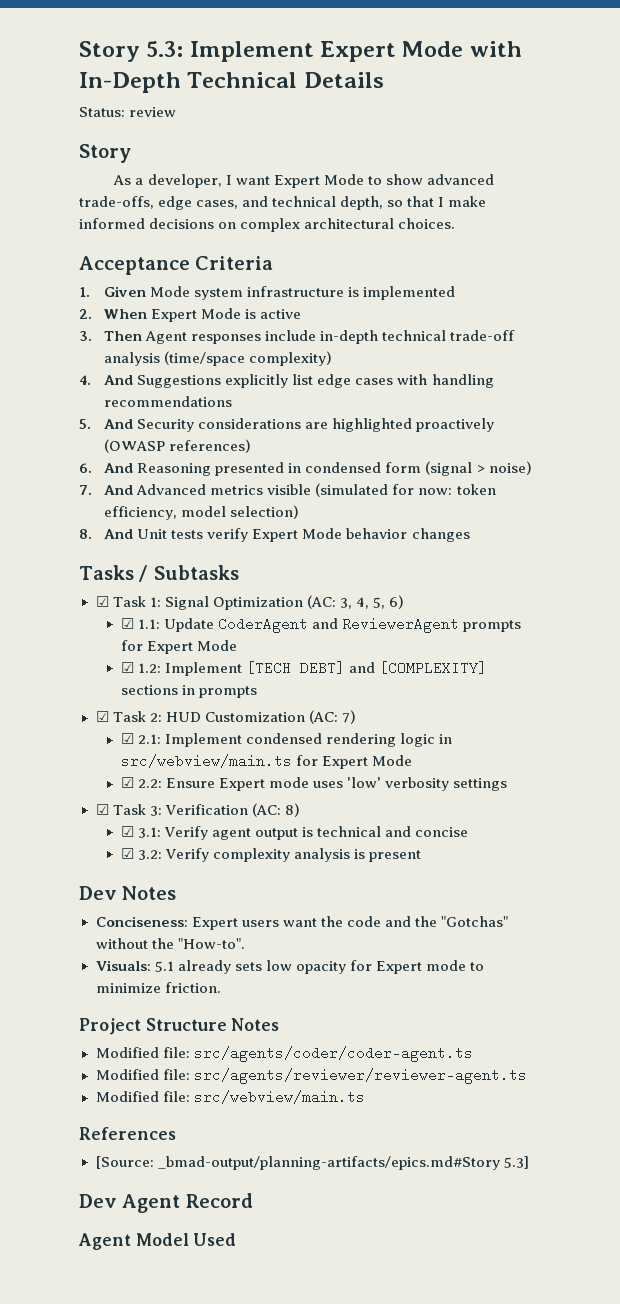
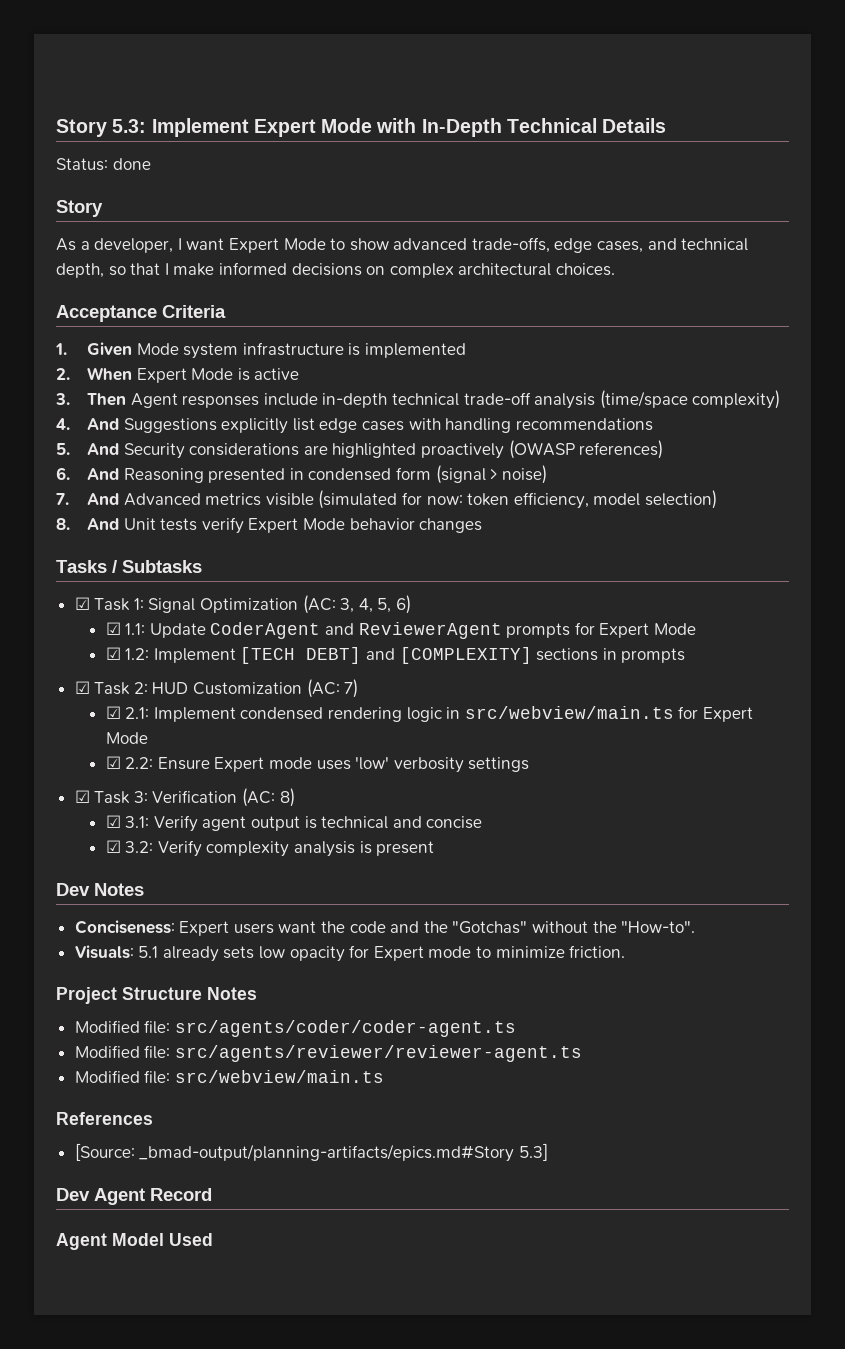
[129,107,177,117] review -> [112,158,151,170] done

